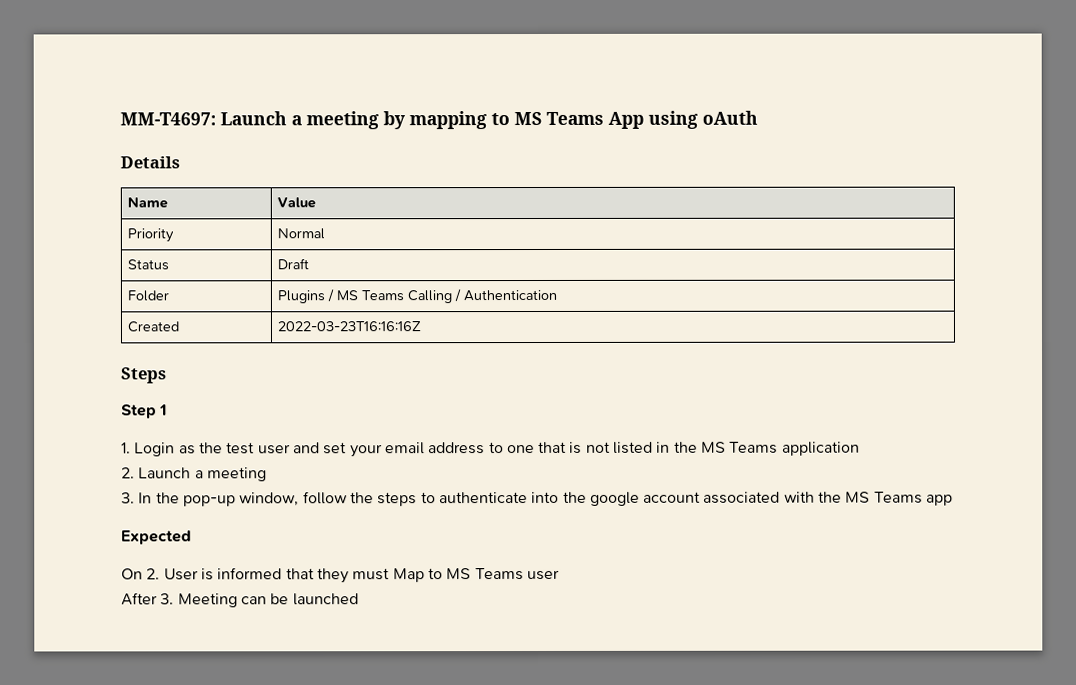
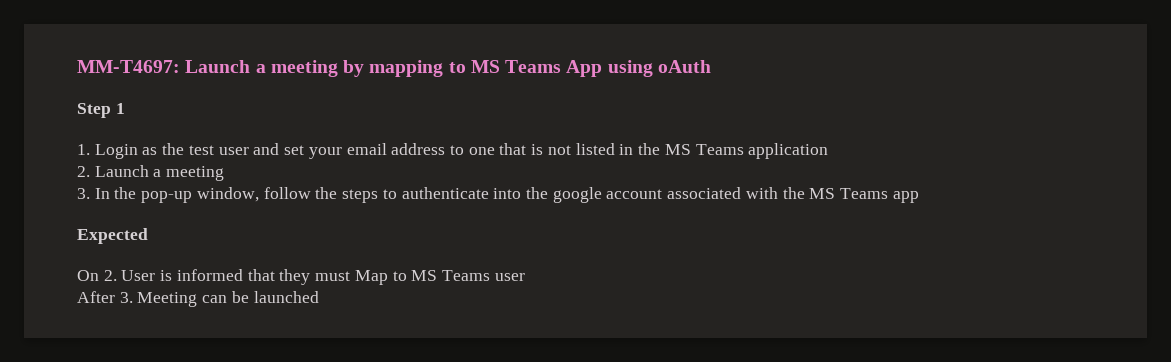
[120,156,180,169] [127,197,169,209] [277,197,317,209] [127,228,175,243] [277,228,326,240] [127,259,170,271] [277,258,310,270] [127,290,170,302] [277,289,558,304] [127,321,180,333] [277,321,422,332] [121,367,167,384] // Details // Name | Value // Priority | Normal // Status | Draft // Folder | Plugins / MS Teams Calling / Authentication // Created | 2022-03-23T16:16:16Z // Steps -> (711, 66) none

